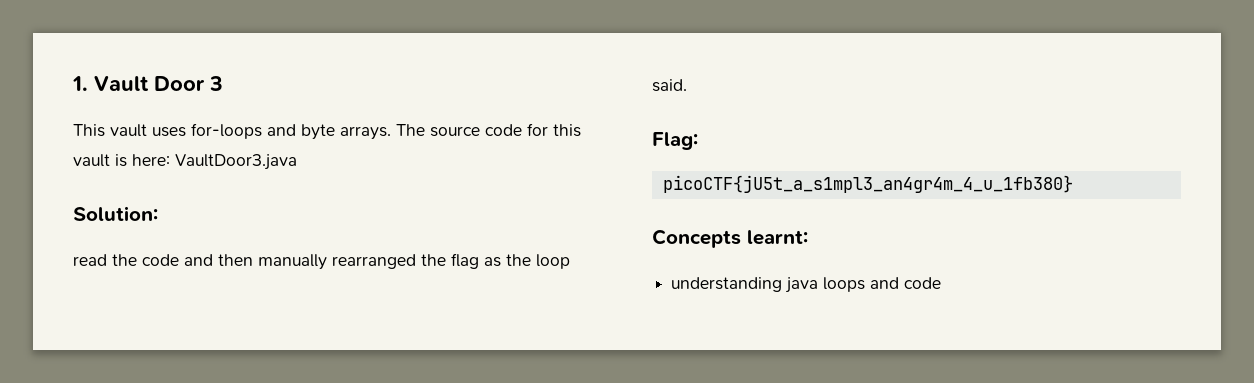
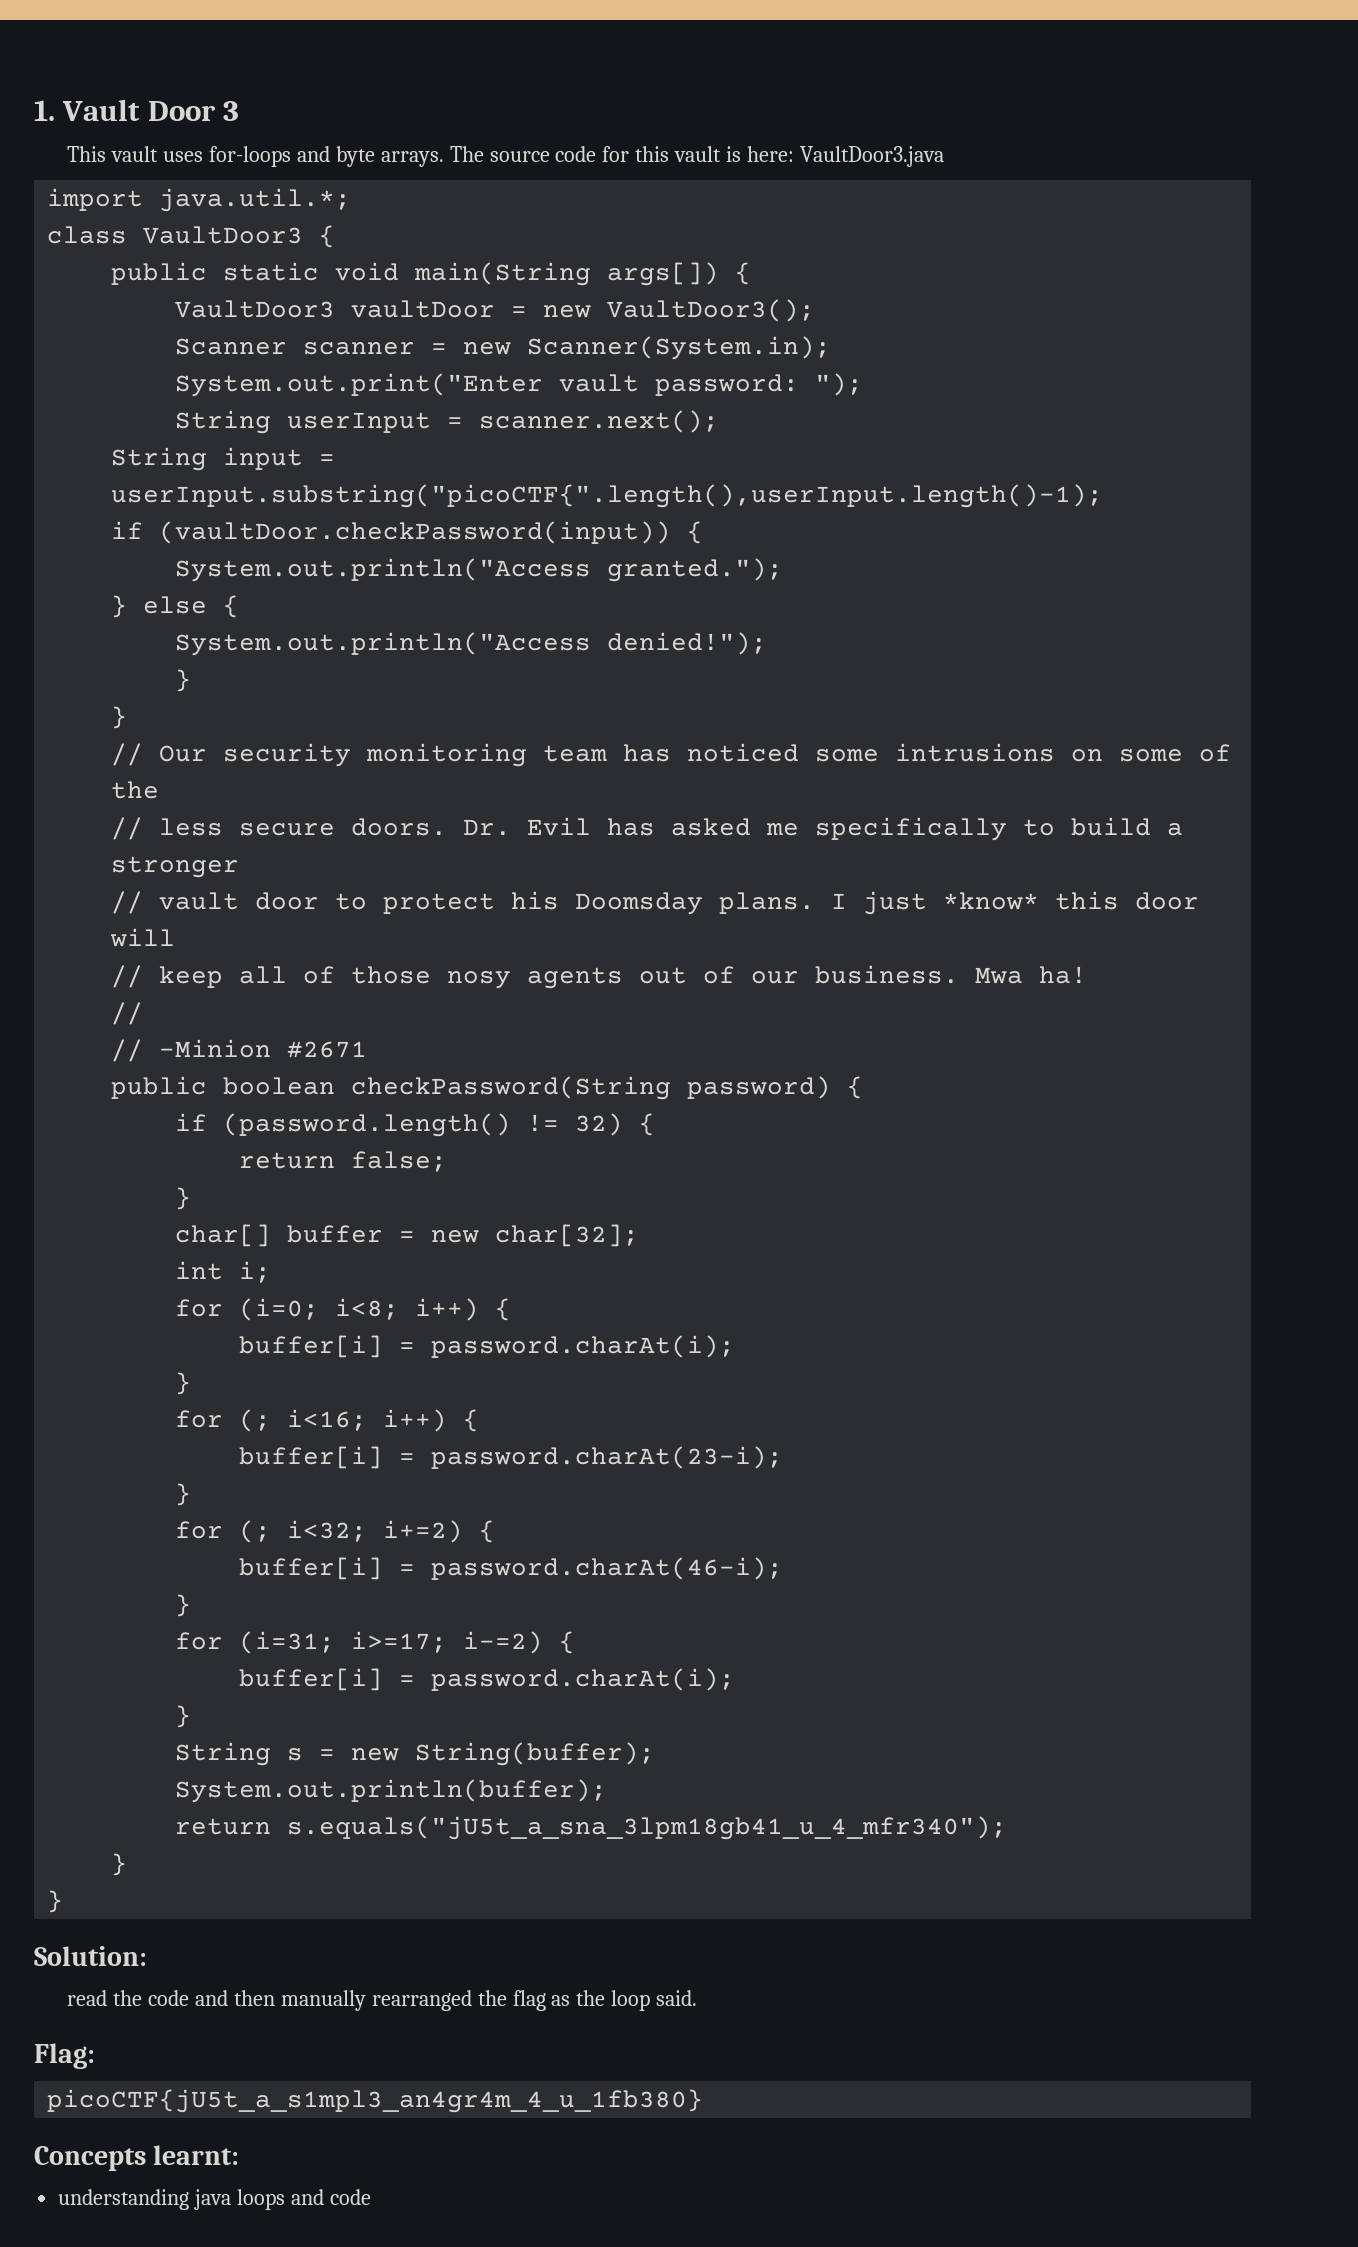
(297, 162) none -> [47,188,352,212] [47,225,336,248] [111,262,752,286] [175,299,816,322] [175,336,832,360] [175,373,864,397] [175,410,720,434] [111,447,336,471] [111,484,1104,508] [111,521,704,544] [175,558,784,582] [111,595,240,618] [175,632,768,656] [175,669,192,692] [111,706,128,729] [111,743,1232,767] [111,781,160,799] [111,817,1184,841] [111,856,240,878] [111,891,1200,915] [110,928,176,947] [111,965,1088,989] [111,1002,144,1025] [111,1039,368,1062] [111,1076,864,1100] [175,1113,656,1137] [239,1151,448,1172] [175,1187,192,1210] [175,1224,640,1247] [175,1261,272,1283] [175,1298,512,1321] [239,1335,736,1358] [175,1372,192,1395] [175,1409,480,1432] [239,1446,784,1469] [175,1483,192,1506] [175,1520,496,1543] [239,1557,784,1580] [175,1594,192,1617] [175,1631,576,1654] [239,1668,736,1691] [175,1705,192,1728] [175,1742,656,1766] [175,1779,608,1803] [175,1816,1008,1840] [111,1853,128,1876] [47,1890,64,1913] // import java.util.*; // class VaultDoor3 { // public static void main(String args[]) { // VaultDoor3 vaultDoor = new VaultDoor3(); // Scanner scanner = new Scanner(System.in); // System.out.print("Enter vault password: "); // String userInput = scanner.next(); // String input = userInput.substring("picoCTF{".length(),userInput.length()-1); // if (vaultDoor.checkPassword(input)) { // System.out.println("Access granted."); // } else { // System.out.println("Access denied!"); // } // } // // Our security monitoring team has noticed some intrusions on some of the // // less secure doors. Dr. Evil has asked me specifically to build a stronger // // vault door to protect his Doomsday plans. I just *know* this door will // // keep all of those nosy agents out of our business. Mwa ha! // // // // -Minion #2671 // public boolean checkPassword(String password) { // if (password.length() != 32) { // return false; // } // char[] buffer = new char[32]; // int i; // for (i=0; i<8; i++) { // buffer[i] = password.charAt(i); // } // for (; i<16; i++) { // buffer[i] = password.charAt(23-i); // } // for (; i<32; i+=2) { // buffer[i] = password.charAt(46-i); // } // for (i=31; i>=17; i-=2) { // buffer[i] = password.charAt(i); // } // String s = new String(buffer); // System.out.println(buffer); // return s.equals("jU5t_a_sna_3lpm18gb41_u_4_mfr340"); // } // }

